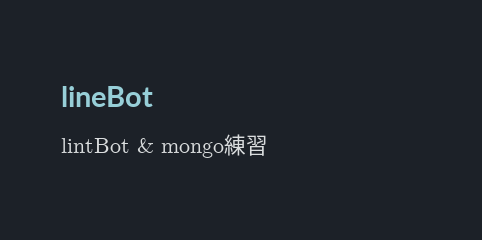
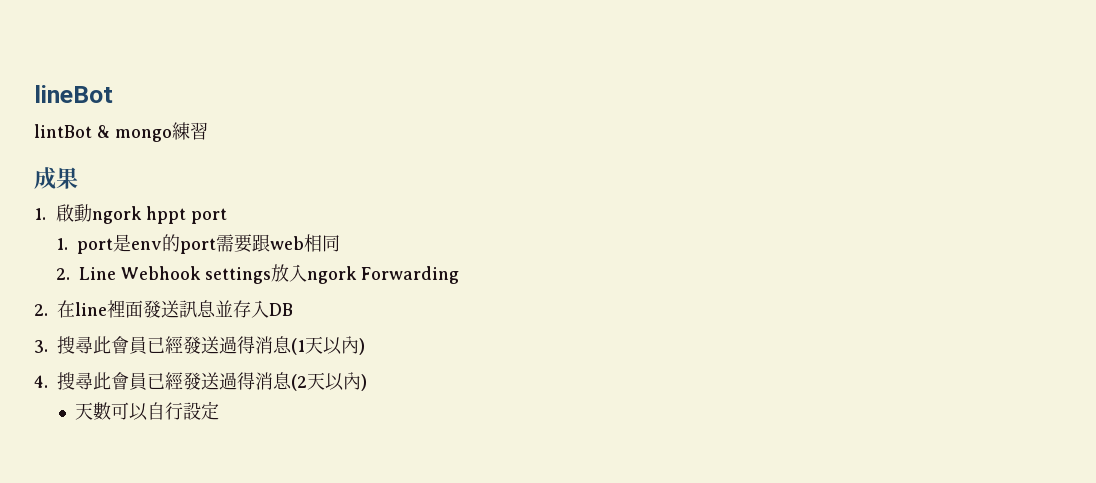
(268, 145) none -> [34,167,78,190] [34,204,227,224] [55,234,341,254] [55,264,459,284] [34,300,293,318] [34,336,365,355] [34,372,367,391] [75,401,220,421] // 成果 // 1.啟動ngork hppt port // 1. port是env的port需要跟web相同 // 2. Line Webhook settings放入ngork Forwarding // 2.在line裡面發送訊息並存入DB // 3.搜尋此會員已經發送過得消息(1天以內) // 4.搜尋此會員已經發送過得消息(2天以內) // 天數可以自行設定

